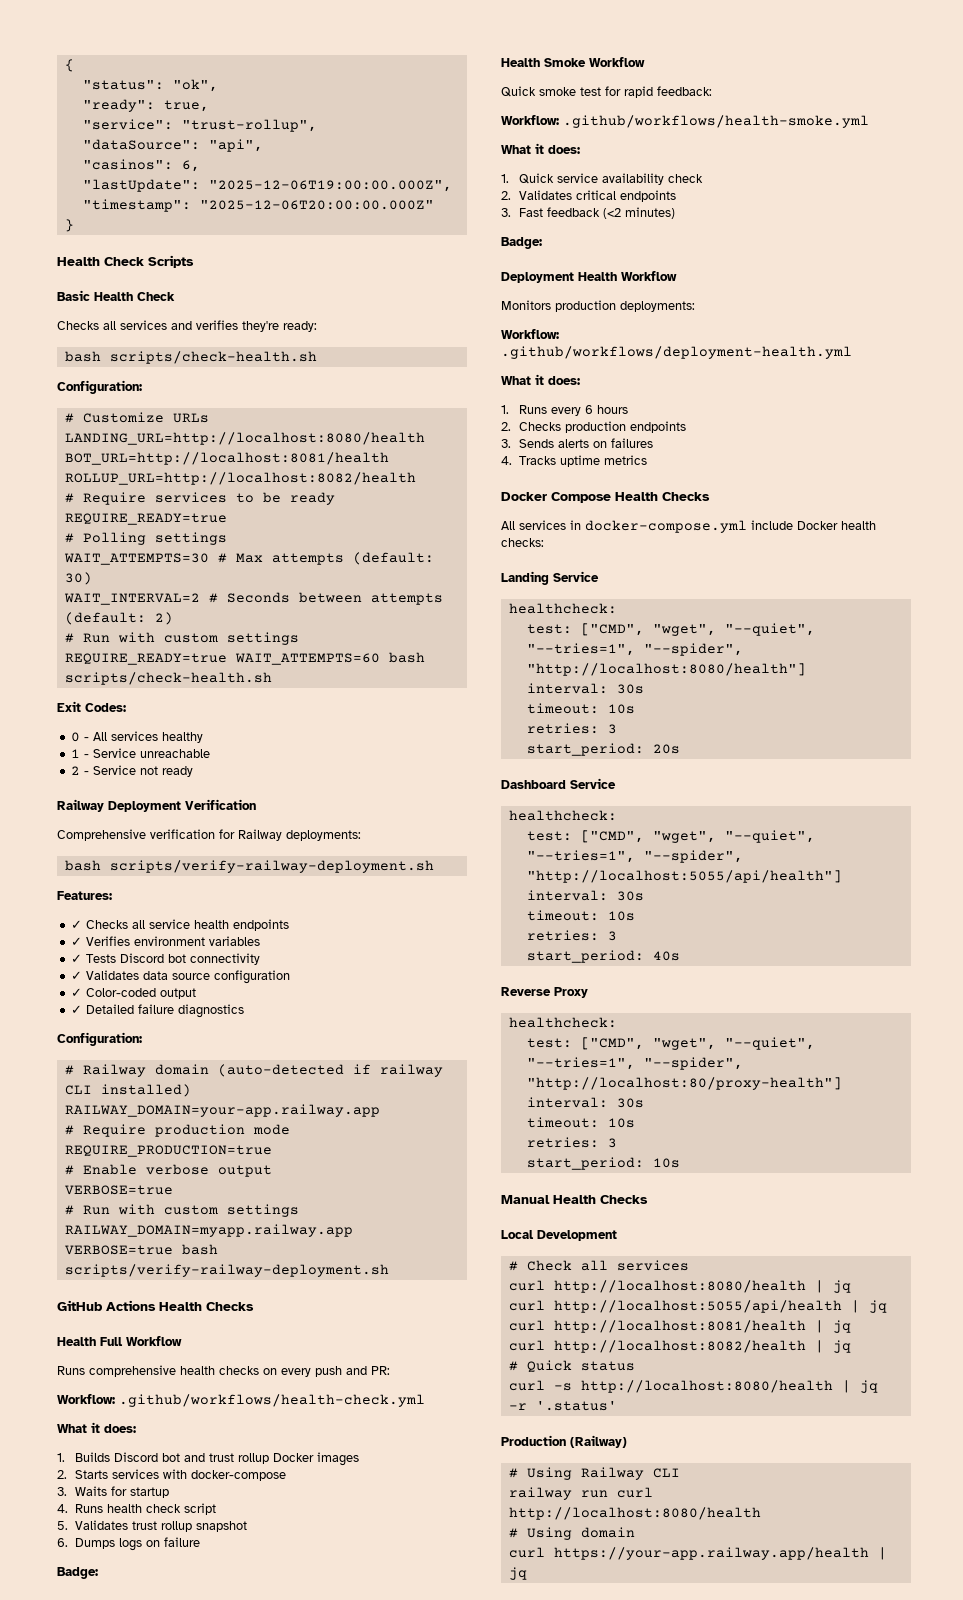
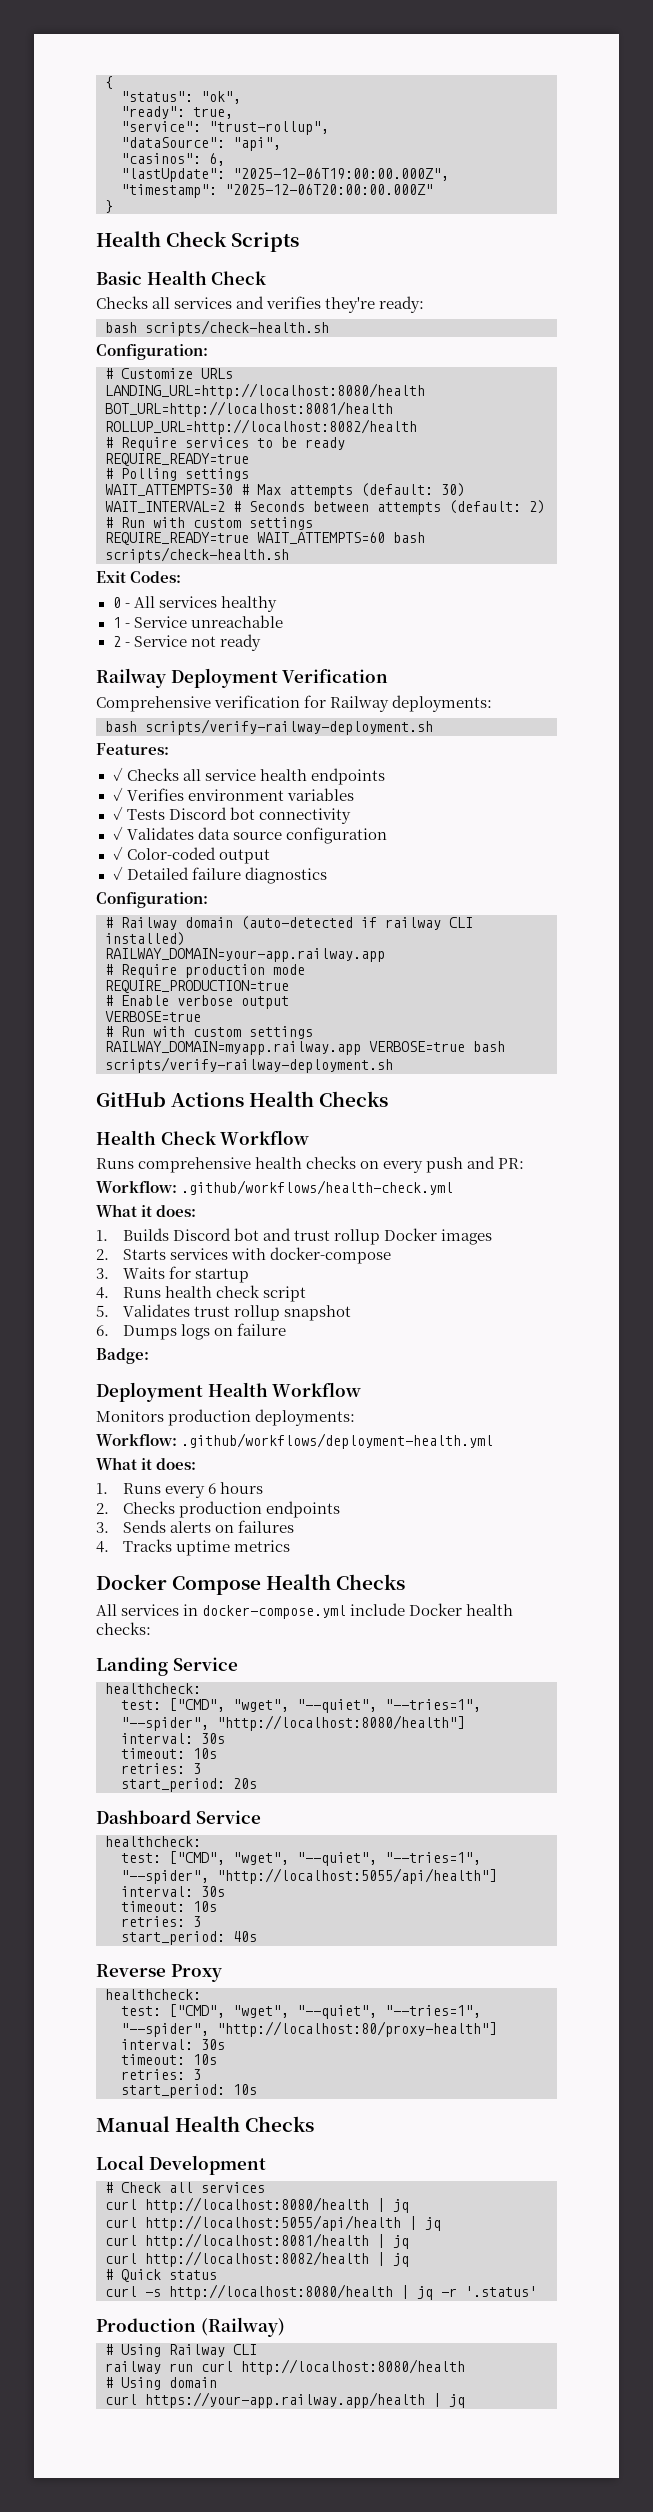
[100,1337,123,1346] Full -> [160,1131,216,1145] Check
[501,57,645,67] [501,86,712,98] [501,115,869,128] [501,143,580,154] [501,173,703,185] [501,190,676,202] [501,207,675,219] [501,237,542,249] // Health Smoke Workflow // Quick smoke test for rapid feedback: // Workflow: .github/workflows/health-smoke.yml // What it does: // 1. Quick service availability check // 2. Validates critical endpoints // 3. Fast feedback (<2 minutes) // Badge: -> (149, 1356) none

